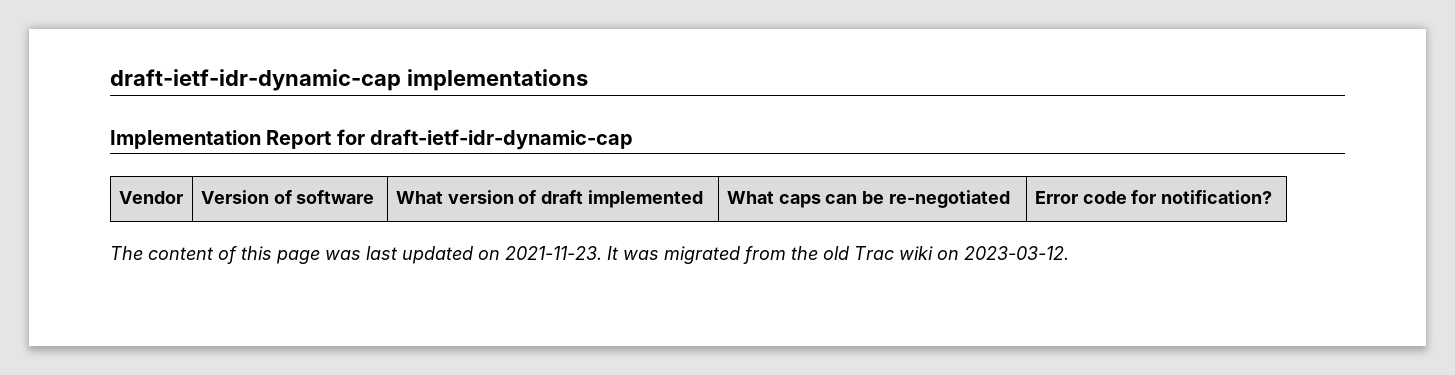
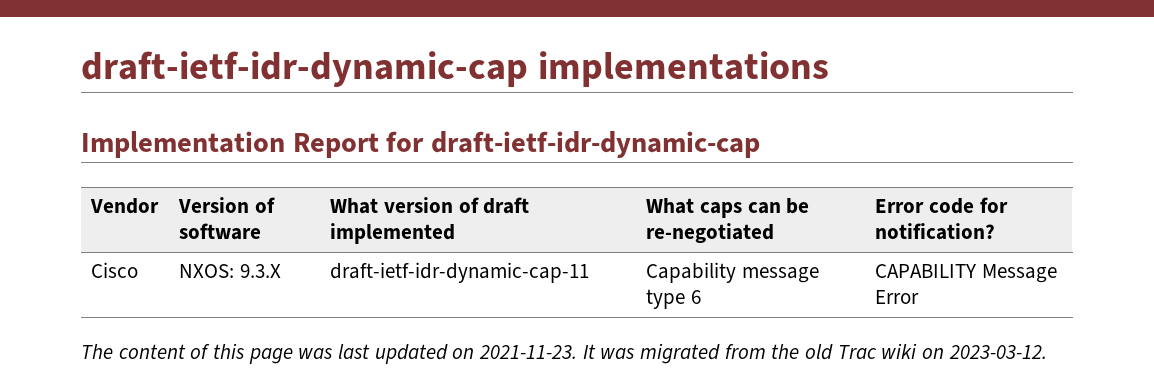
(1273, 197) none -> [91,262,139,278] [179,264,282,278] [330,262,590,283] [646,262,820,283] [646,289,702,309] [875,264,1058,283] [875,290,920,304] // Cisco | NXOS: 9.3.X | draft-ietf-idr-dynamic-cap-11 | Capability message type 6 | CAPABILITY Message Error

